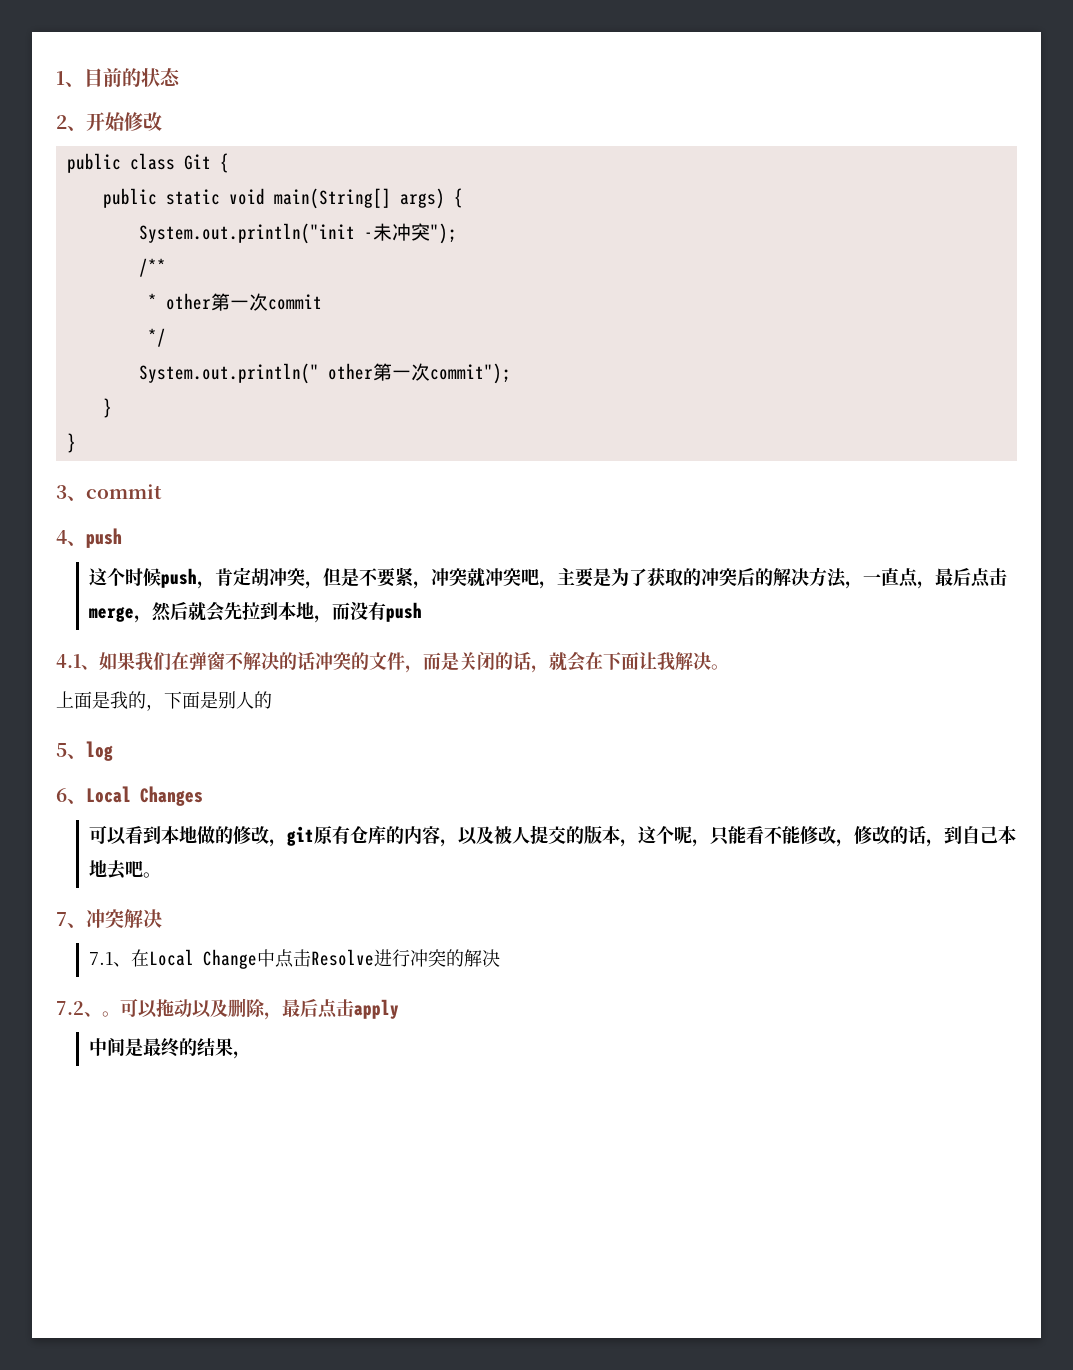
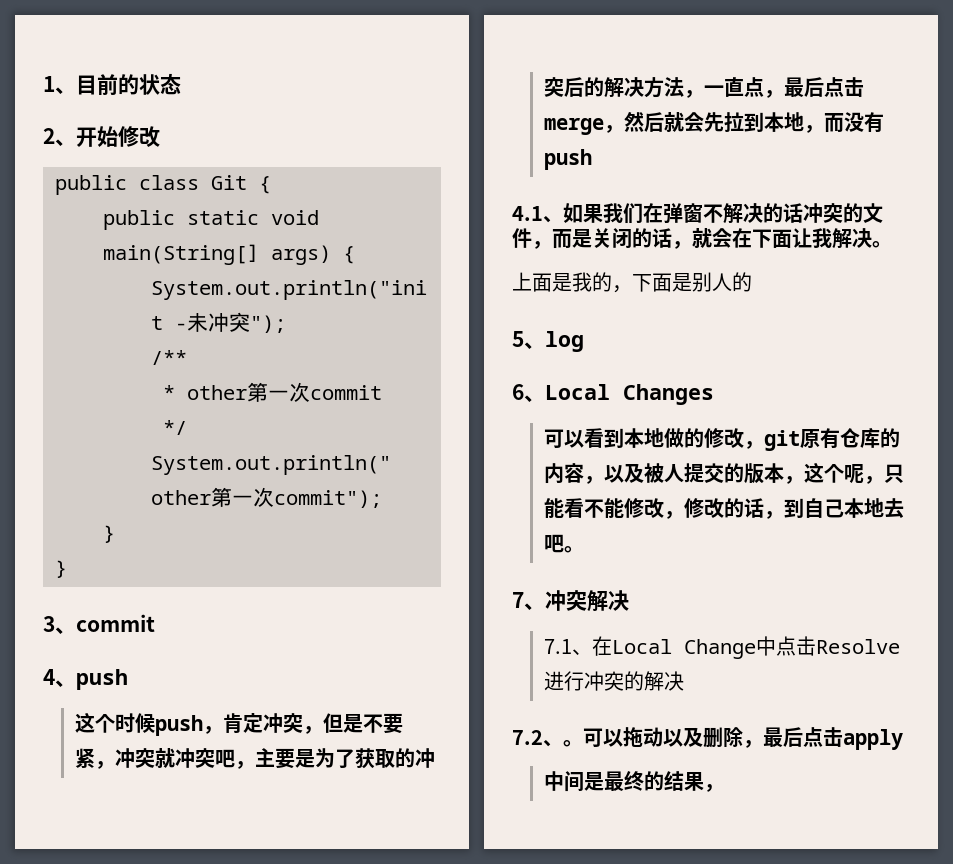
[250,568,269,586] 胡 -> (263, 723) none

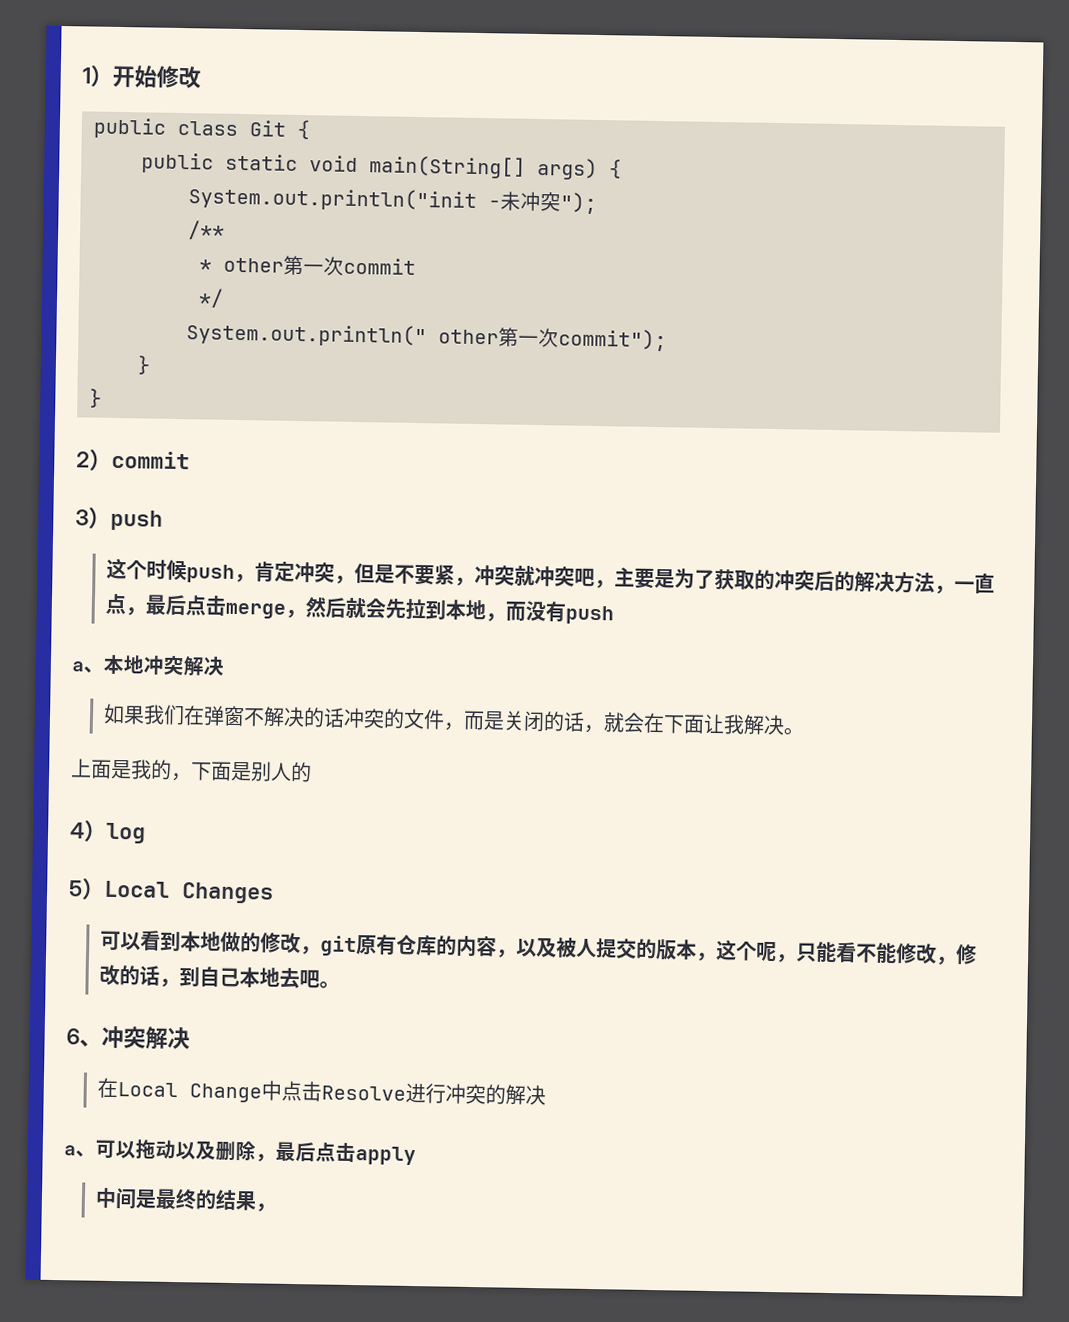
[55,73,181,96] [43,128,76,146] 、目前的状态 // 2、 -> [90,64,113,87] ）
[43,614,155,634] [43,669,76,687] 3、commit // 4、 -> [76,448,190,471] [75,506,111,529] 2）commit // 3）
[512,206,563,223] 4.1、 -> [72,654,225,677] a、本地冲突解决 //
[512,331,545,349] 5、 -> [69,819,107,842] 4）
[512,384,545,402] 6、 -> [68,877,105,900] 5）
[512,592,524,608] 7 -> [66,1028,80,1045] 6
[543,639,592,655] 7.1、 -> (190, 1038) none
[512,730,583,747] 7.2、。 -> [64,1145,96,1158] a、

